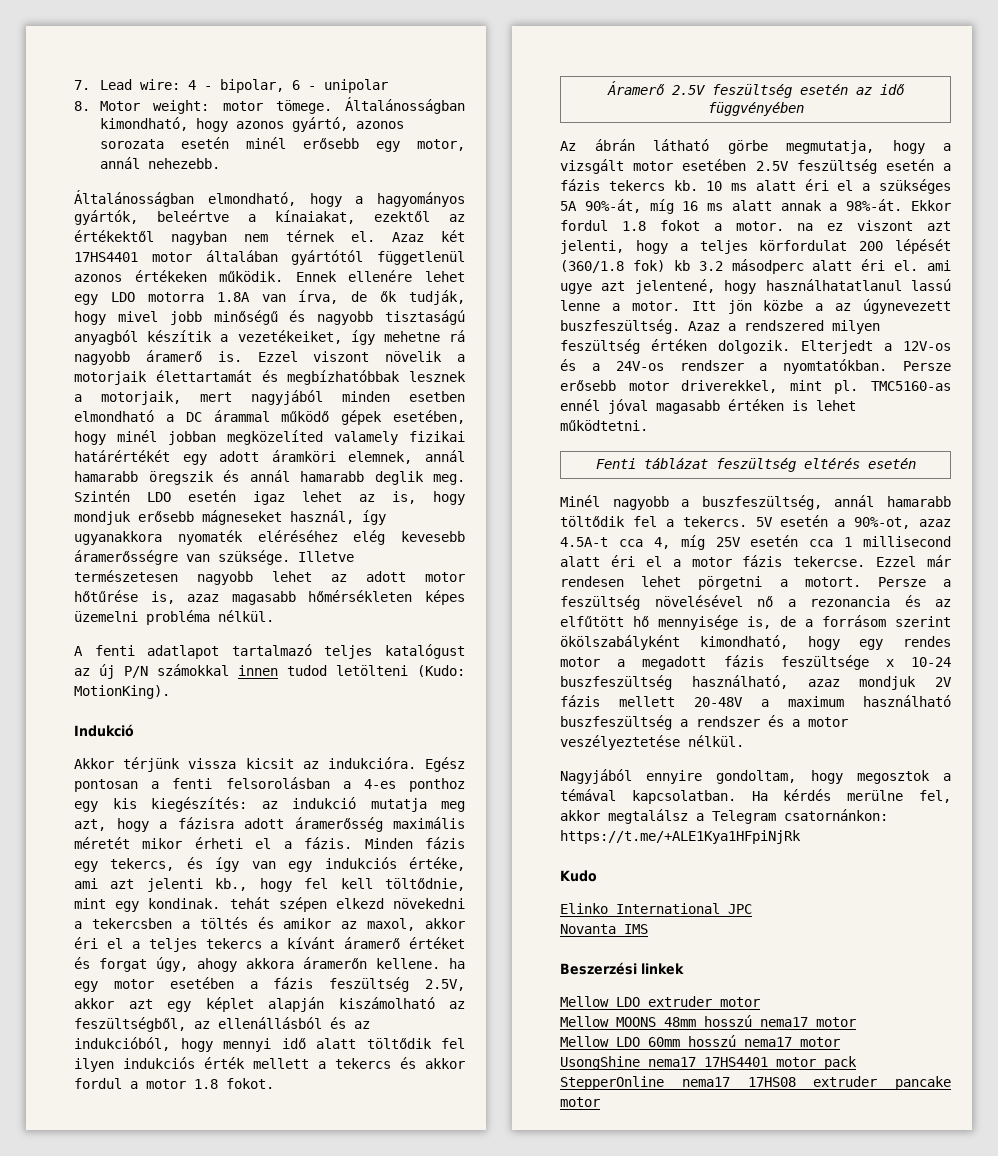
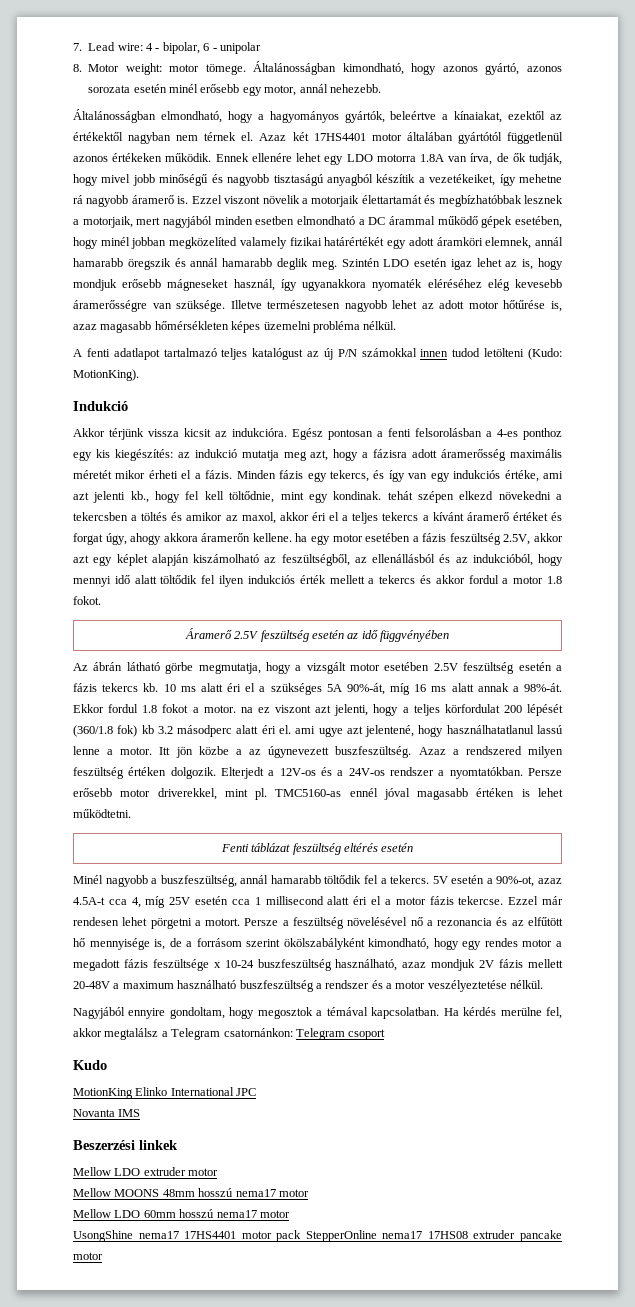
[560,830,801,844] https://t.me/+ALE1Kya1HFpiNjRk -> [295,1028,386,1040] Telegram csoport
(597, 876) none -> [73,1088,133,1099] MotionKing

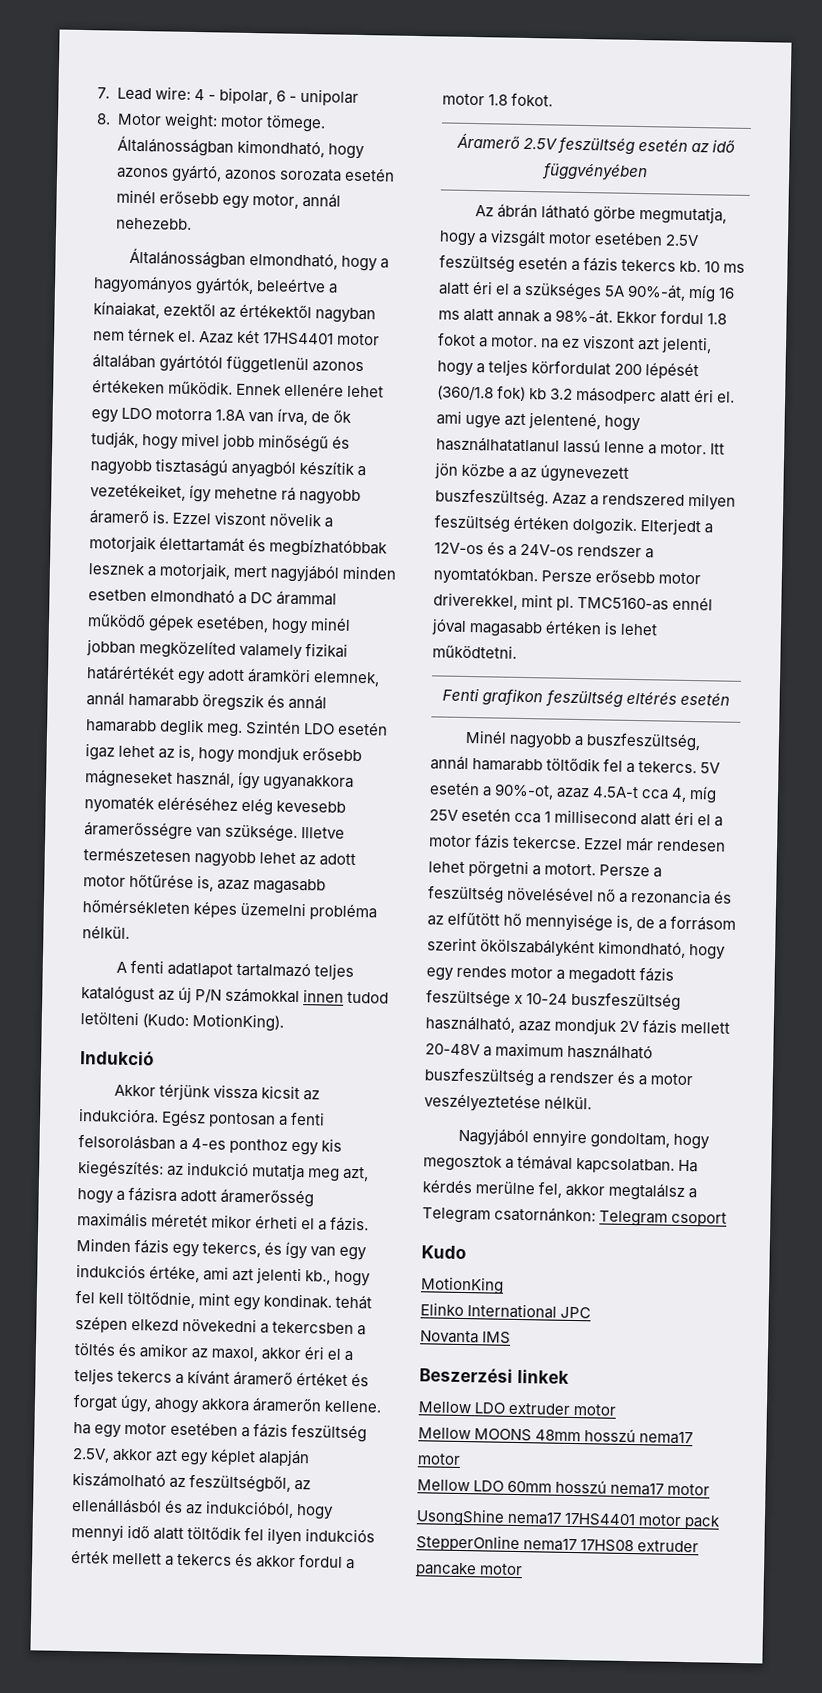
[251,843,291,852] táblázat -> [482,688,544,707] grafikon
(133, 1093) none -> (504, 1285) //

